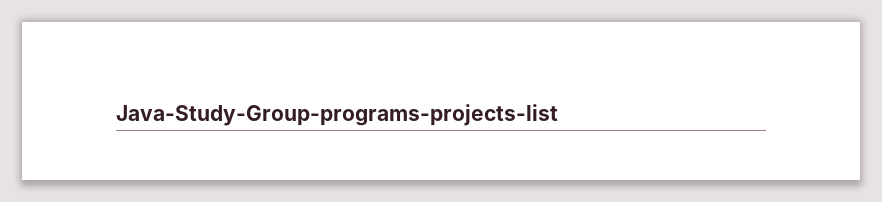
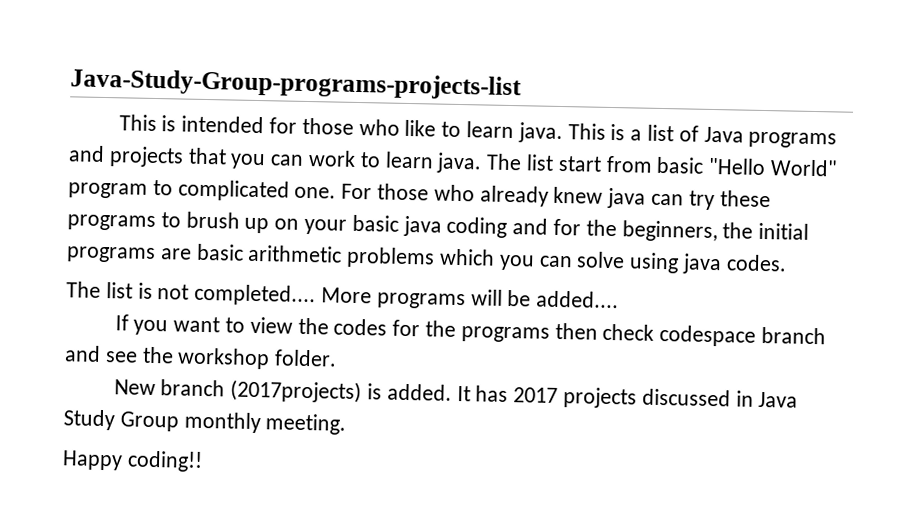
(558, 115) none -> [118,114,838,149] [68,145,839,177] [68,179,771,211] [67,211,810,243] [66,243,787,275] [66,281,620,310] [114,314,827,347] [64,345,338,370] [113,379,799,409] [63,409,347,435] [62,450,203,472] // This is intended for those who like to learn java. This is a list of Java programs and projects that you can work to learn java. The list start from basic "Hello World" program to complicated one. For those who already knew java can try these programs to brush up on your basic java coding and for the beginners, the initial programs are basic arithmetic problems which you can solve using java codes. // The list is not completed.... More programs will be added.... // If you want to view the codes for the programs then check codespace branch and see the workshop folder. // New branch (2017projects) is added. It has 2017 projects discussed in Java Study Group monthly meeting. // Happy coding!!

